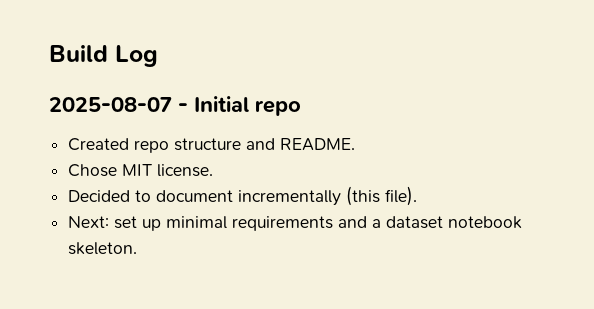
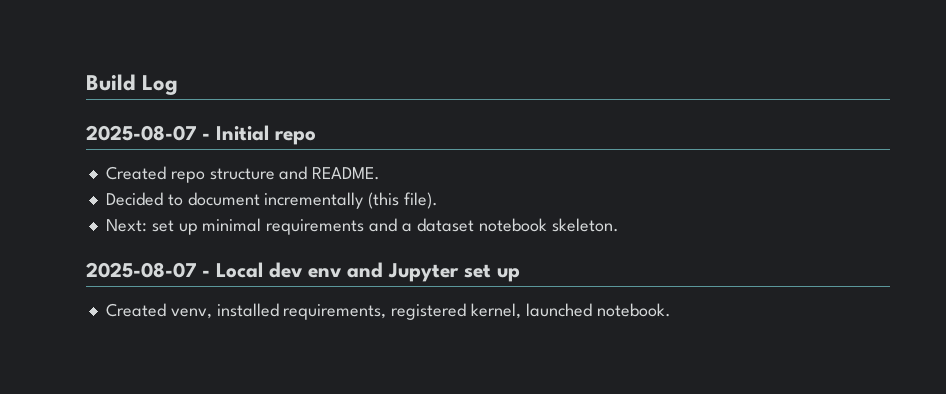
[68,164,214,177] // Chose MIT license. -> (381, 173) none
(138, 248) none -> [86,262,520,282] [105,303,671,320] // 2025-08-07 - Local dev env and Jupyter set up // Created venv, installed requirements, registered kernel, launched notebook.

